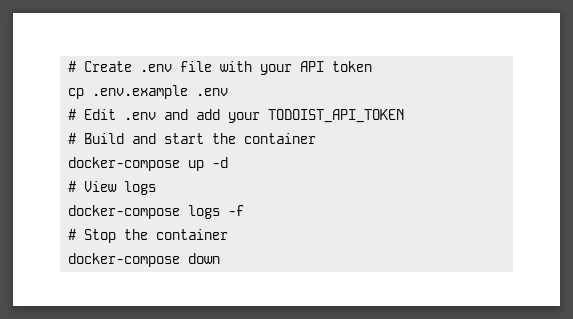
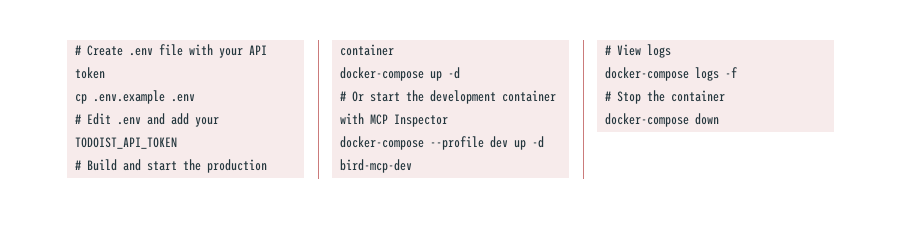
(237, 138) none -> [206,159,267,173] production
(229, 162) none -> [339,90,556,104] [339,113,448,127] [339,136,544,150] [339,159,412,173] // # Or start the development container with MCP Inspector // docker-compose --profile dev up -d bird-mcp-dev

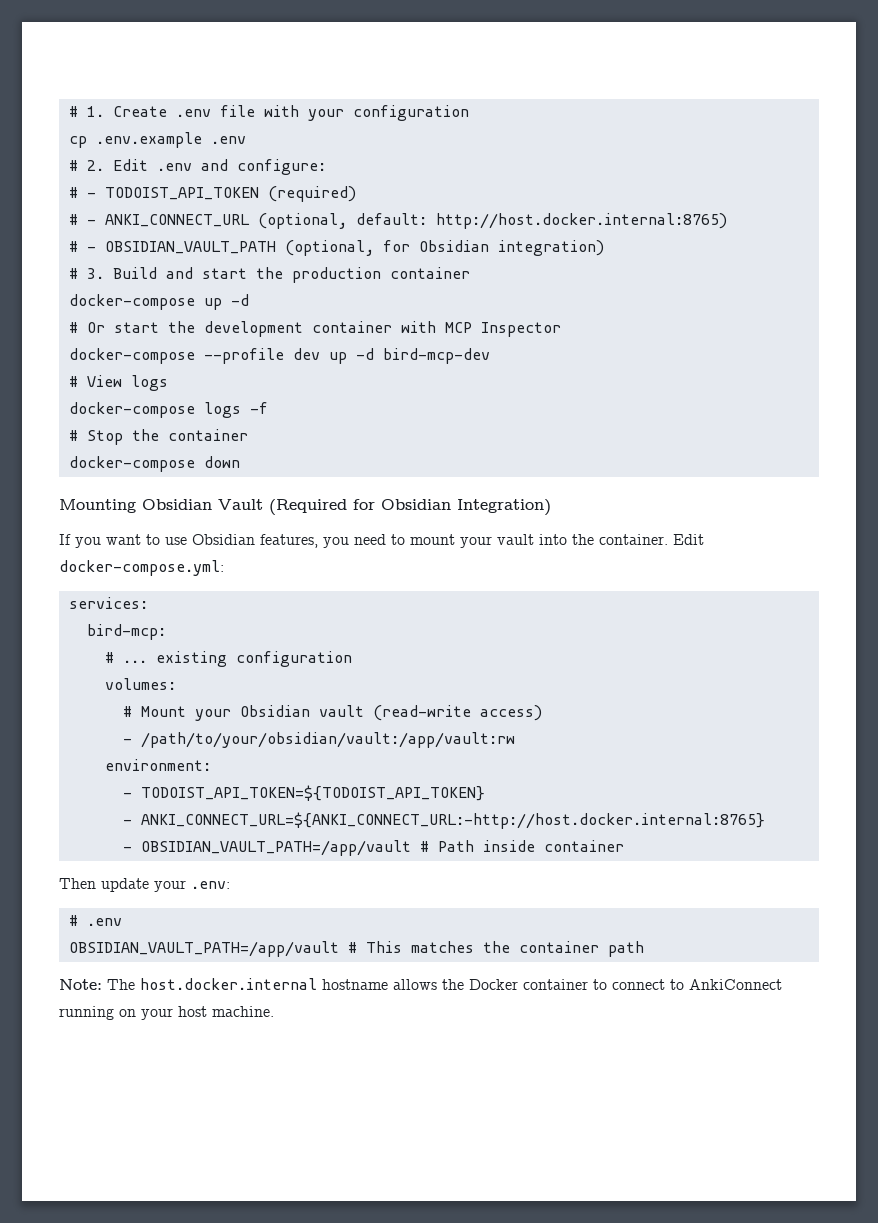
[74,45,81,55] # -> [68,106,104,117] # 1.
[248,45,267,55] [74,67,105,79] API token -> [352,105,469,121] configuration
(81, 119) none -> [86,160,104,171] 2.
[170,113,219,127] [74,137,177,149] [74,160,81,170] add your TODOIST_API_TOKEN // # -> [236,159,326,175] [68,186,356,202] [68,213,727,229] [68,240,604,256] [68,268,104,279] configure: // # - TODOIST_API_TOKEN (required) // # - ANKI_CONNECT_URL (optional, default: http://host.docker.internal:8765) // # - OBSIDIAN_VAULT_PATH (optional, for Obsidian integration) // # 3.
(719, 119) none -> [59,499,551,516] [59,534,704,548] [59,560,224,576] [68,597,148,609] [86,624,166,640] [104,651,352,667] [104,678,176,690] [122,705,542,721] [122,732,515,748] [104,759,211,771] [122,785,485,801] [122,812,765,829] [122,840,624,856] [59,878,230,892] [68,915,122,926] [68,941,644,957] [59,978,782,990] [59,1006,274,1020] // Mounting Obsidian Vault (Required for Obsidian Integration) // If you want to use Obsidian features, you need to mount your vault into the container. Edit docker-compose.yml: // services: // bird-mcp: // # ... existing configuration // volumes: // # Mount your Obsidian vault (read-write access) // - /path/to/your/obsidian/vault:/app/vault:rw // environment: // - TODOIST_API_TOKEN=${TODOIST_API_TOKEN} // - ANKI_CONNECT_URL=${ANKI_CONNECT_URL:-http://host.docker.internal:8765} // - OBSIDIAN_VAULT_PATH=/app/vault # Path inside container // Then update your .env: // # .env // OBSIDIAN_VAULT_PATH=/app/vault # This matches the container path // Note: The host.docker.internal hostname allows the Docker container to connect to AnkiConnect running on your host machine.

